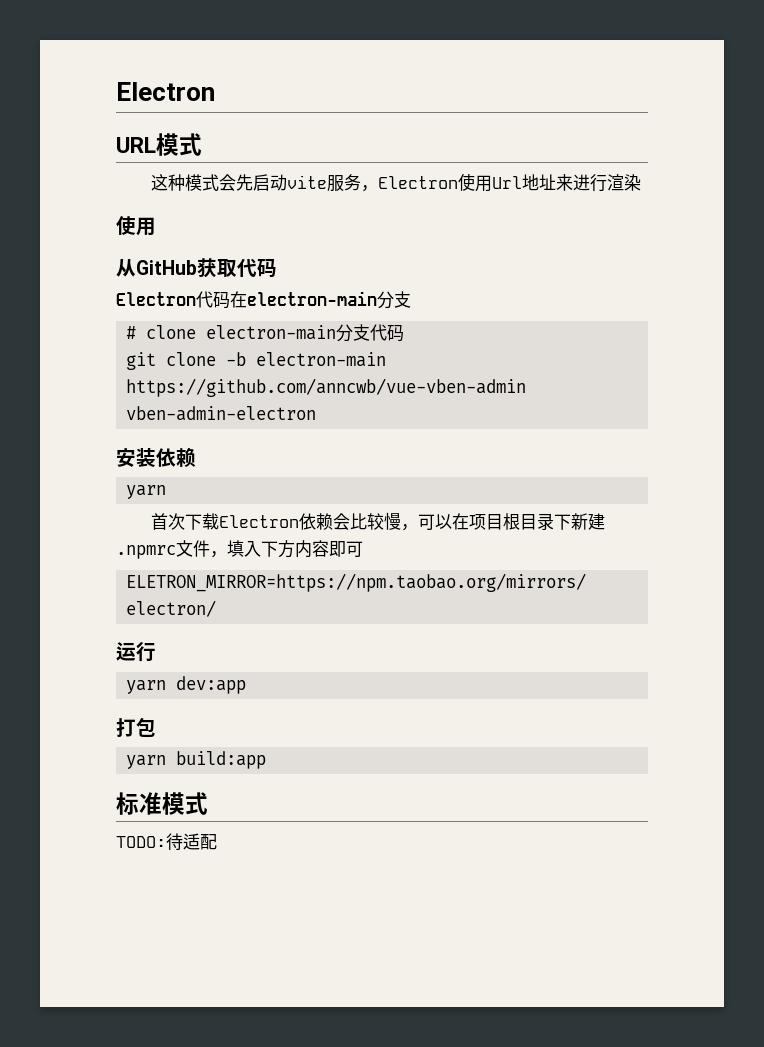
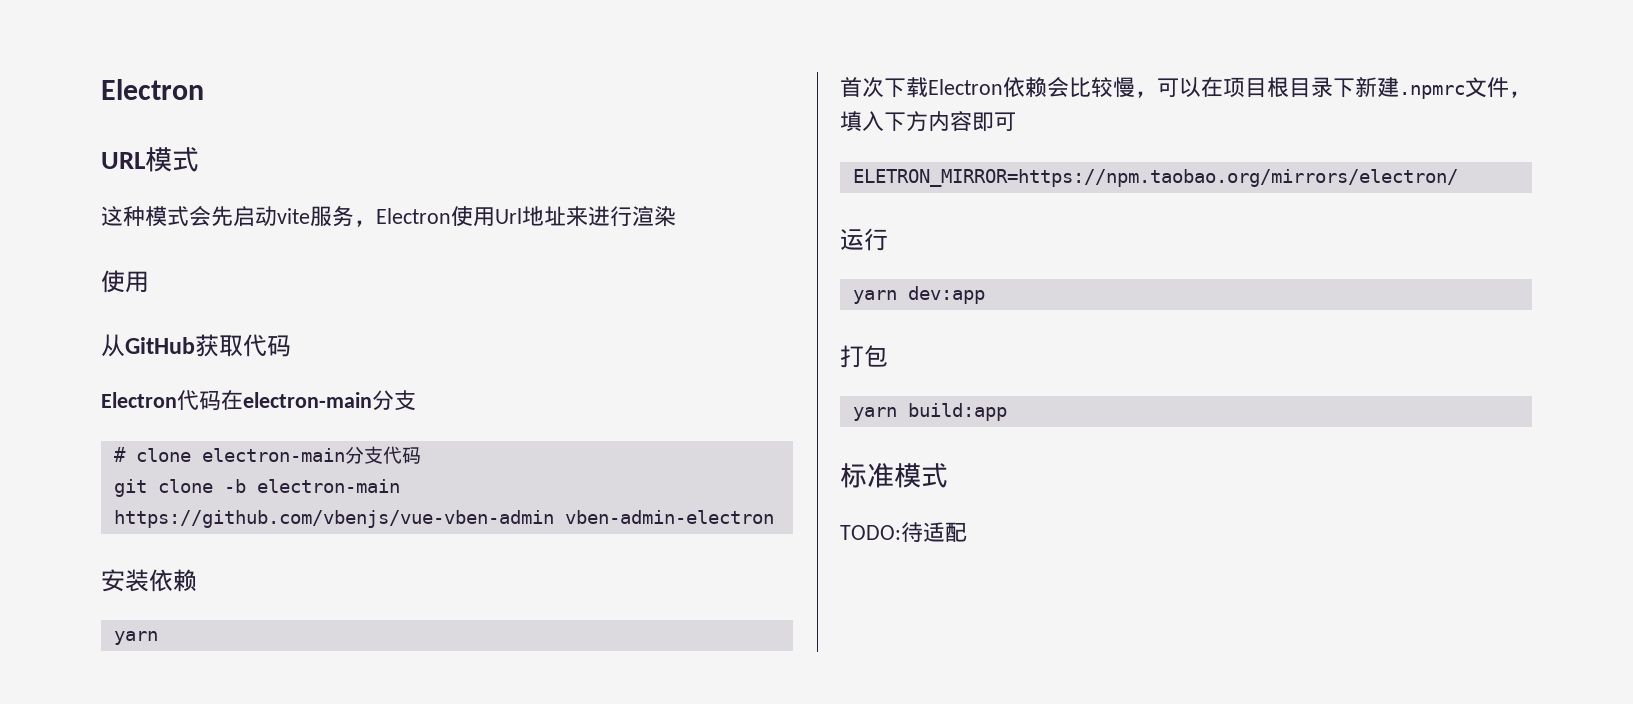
[126,378,527,397] https://github.com/anncwb/vue-vben-admin -> [113,510,554,528] https://github.com/vbenjs/vue-vben-admin

